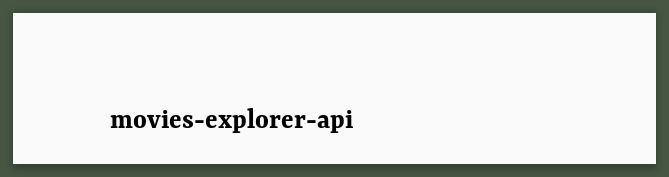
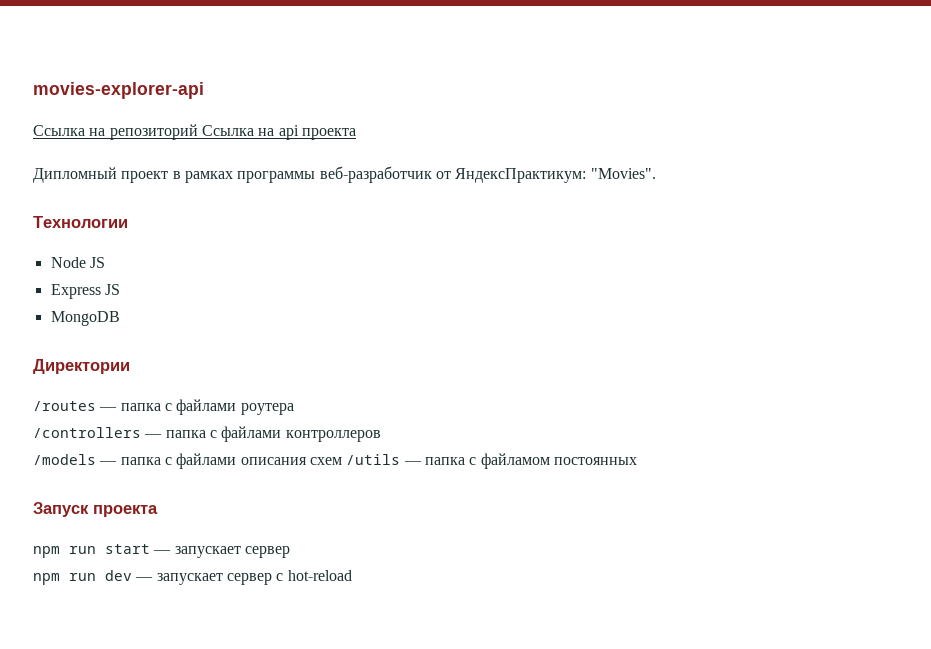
(353, 120) none -> [33,124,356,140] [33,166,656,183] [33,216,128,228] [50,257,105,268] [50,284,120,299] [50,311,120,326] [33,359,130,374] [33,399,294,415] [33,426,381,442] [33,453,637,469] [33,502,158,517] [33,544,290,558] [33,570,352,585] // Ссылка на репозиторий Ссылка на api проекта // Дипломный проект в рамках программы веб-разработчик от ЯндексПрактикум: "Movies". // Технологии // Node JS // Express JS // MongoDB // Директории // /routes — папка с файлами роутера // /controllers — папка с файлами контроллеров // /models — папка с файлами описания схем /utils — папка с файламом постоянных // Запуск проекта // npm run start — запускает сервер // npm run dev — запускает сервер с hot-reload

